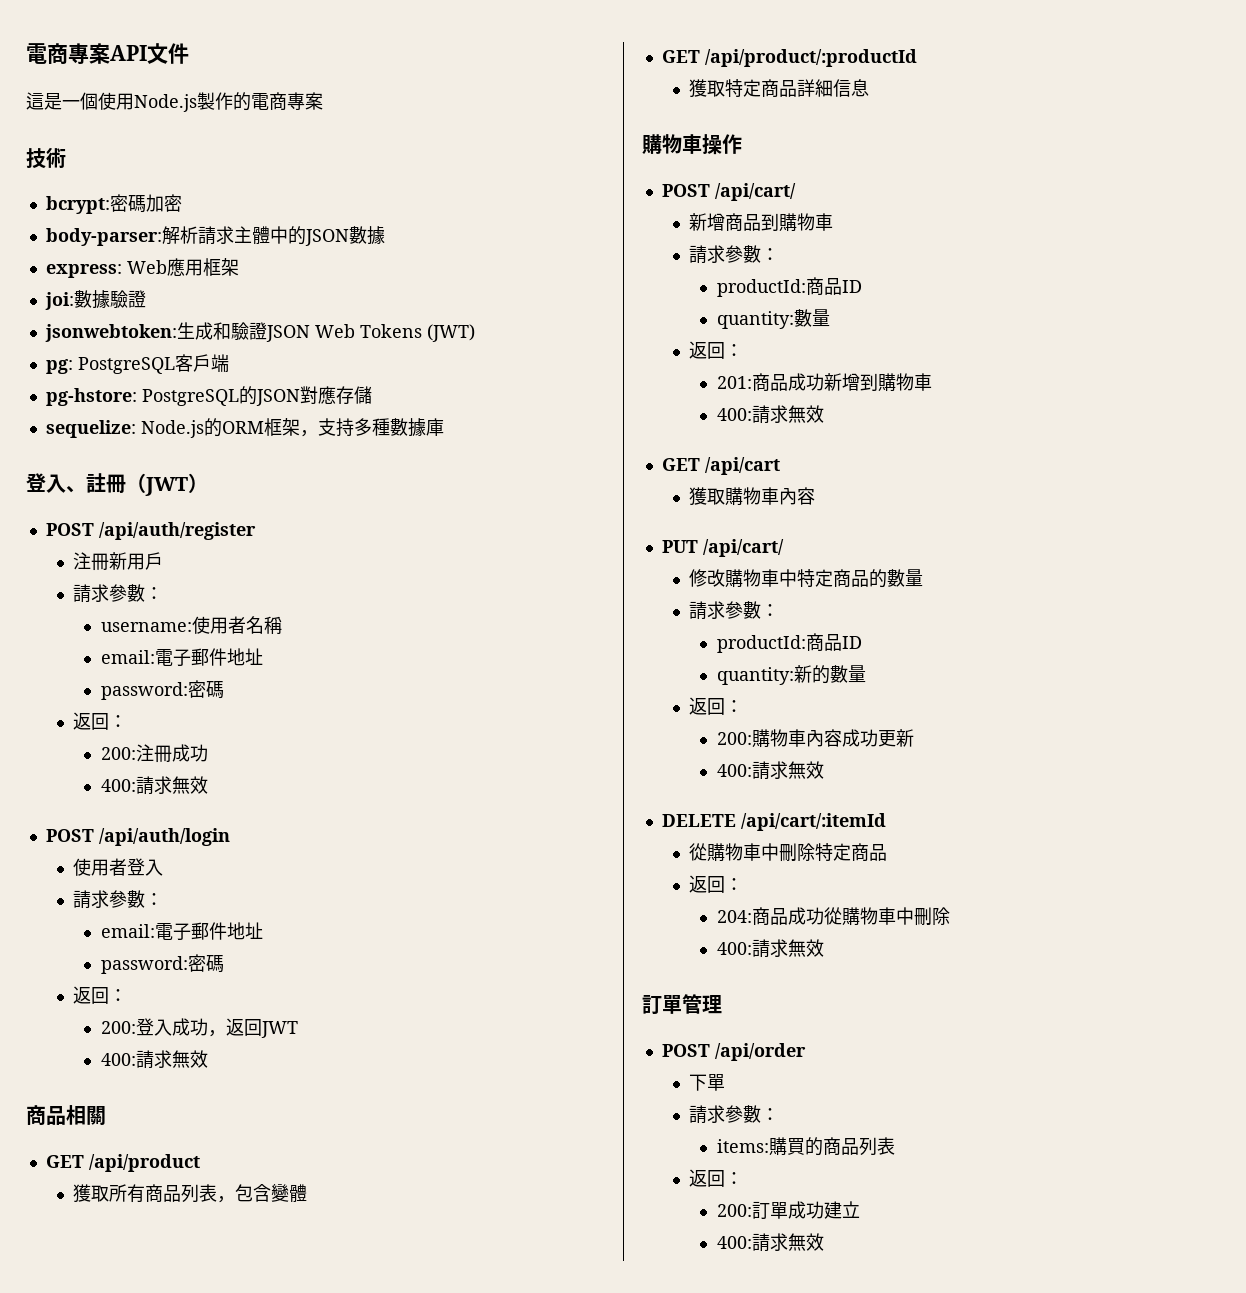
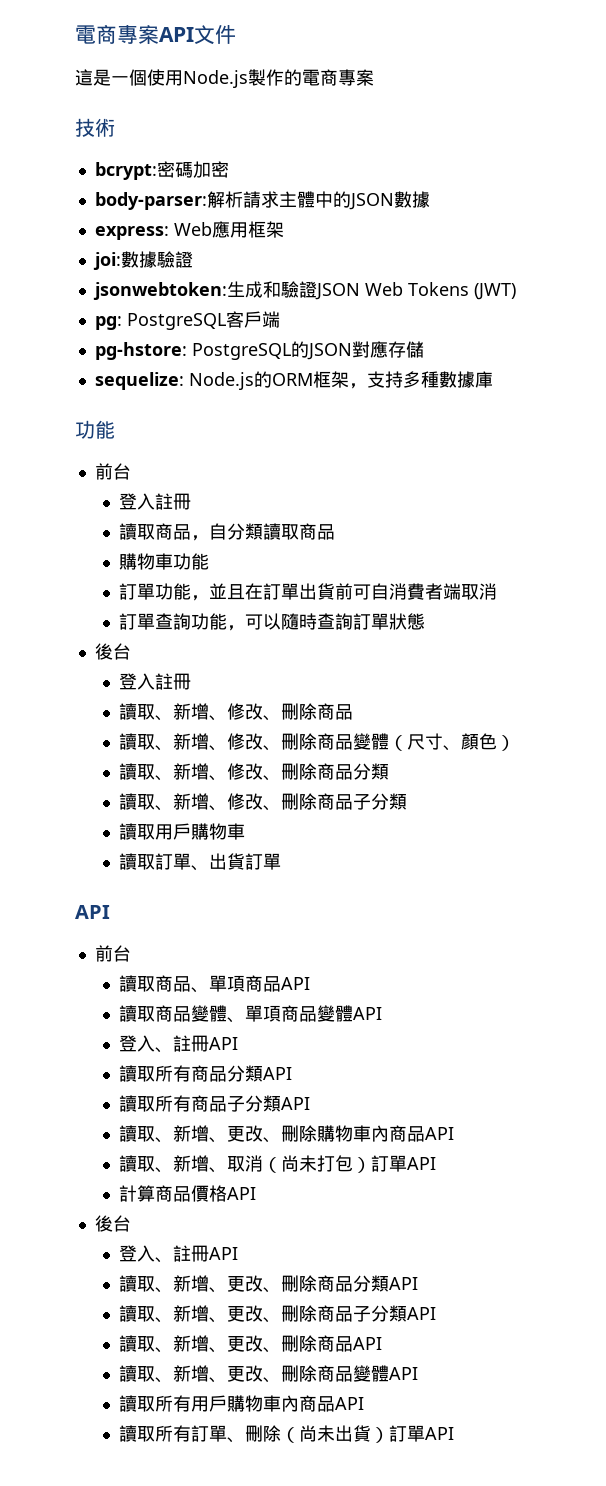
[26,473,208,496] [45,522,256,540] [73,552,164,571] [73,584,164,603] [100,616,282,634] [100,648,263,667] [100,680,224,700] [73,712,128,730] [100,744,208,763] [100,776,208,795] [45,828,230,846] [73,858,164,876] [73,890,164,909] [100,922,263,941] [100,954,224,974] [73,986,128,1004] [100,1018,298,1038] [100,1050,208,1069] [26,1105,106,1125] [45,1154,200,1172] [73,1183,308,1203] [661,49,917,67] [689,79,870,98] [642,134,742,155] [661,183,796,201] [689,213,834,232] [689,245,780,264] [716,277,862,297] [716,309,830,329] [689,341,744,359] [716,373,932,392] [716,405,824,424] [661,457,780,475] [689,487,816,506] [661,539,784,557] [689,569,924,588] [689,601,780,620] [716,633,862,653] [716,665,866,685] [689,697,744,715] [716,729,914,748] [716,761,824,780] [661,813,886,831] [689,843,888,862] [689,875,744,893] [716,907,950,926] [716,939,824,958] [642,994,722,1015] [661,1043,806,1061] [689,1074,726,1091] [689,1105,780,1124] [716,1137,895,1156] [689,1169,744,1187] [716,1201,860,1219] [716,1233,824,1252] 登入、註冊（JWT） // POST /api/auth/register // 注冊新用戶 // 請求參數： // username:使用者名稱 // email:電子郵件地址 // password:密碼 // 返回： // 200:注冊成功 // 400:請求無效 // POST /api/auth/login // 使用者登入 // 請求參數： // email:電子郵件地址 // password:密碼 // 返回： // 200:登入成功，返回JWT // 400:請求無效 // 商品相關 // GET /api/product // 獲取所有商品列表，包含變體 // GET /api/product/:productId // 獲取特定商品詳細信息 // 購物車操作 // POST /api/cart/ // 新增商品到購物車 // 請求參數： // productId:商品ID // quantity:數量 // 返回： // 201:商品成功新增到購物車 // 400:請求無效 // GET /api/cart // 獲取購物車內容 // PUT /api/cart/ // 修改購物車中特定商品的數量 // 請求參數： // productId:商品ID // quantity:新的數量 // 返回： // 200:購物車內容成功更新 // 400:請求無效 // DELETE /api/cart/:itemId // 從購物車中刪除特定商品 // 返回： // 204:商品成功從購物車中刪除 // 400:請求無效 // 訂單管理 // POST /api/order // 下單 // 請求參數： // items:購買的商品列表 // 返回： // 200:訂單成功建立 // 400:請求無效 -> [75,420,115,439] [94,463,131,480] [118,493,191,510] [118,523,335,541] [118,553,209,570] [118,583,497,601] [118,613,425,631] [94,643,131,660] [118,673,191,690] [118,703,353,721] [118,733,515,751] [118,763,389,781] [118,793,407,811] [118,823,245,840] [118,853,281,871] [75,905,110,919] [94,945,131,962] [118,975,310,993] [118,1005,382,1023] [118,1035,238,1053] [118,1065,292,1082] [118,1095,310,1112] [118,1125,454,1143] [118,1155,436,1173] [118,1185,256,1202] [94,1215,131,1232] [118,1245,238,1263] [118,1275,418,1293] [118,1305,436,1323] [118,1335,382,1353] [118,1365,418,1383] [118,1395,364,1412] [118,1425,454,1443] 功能 // 前台 // 登入註冊 // 讀取商品，自分類讀取商品 // 購物車功能 // 訂單功能，並且在訂單出貨前可自消費者端取消 // 訂單查詢功能，可以隨時查詢訂單狀態 // 後台 // 登入註冊 // 讀取、新增、修改、刪除商品 // 讀取、新增、修改、刪除商品變體（尺寸、顏色） // 讀取、新增、修改、刪除商品分類 // 讀取、新增、修改、刪除商品子分類 // 讀取用戶購物車 // 讀取訂單、出貨訂單 // API // 前台 // 讀取商品、單項商品API // 讀取商品變體、單項商品變體API // 登入、註冊API // 讀取所有商品分類API // 讀取所有商品子分類API // 讀取、新增、更改、刪除購物車內商品API // 讀取、新增、取消（尚未打包）訂單API // 計算商品價格API // 後台 // 登入、註冊API // 讀取、新增、更改、刪除商品分類API // 讀取、新增、更改、刪除商品子分類API // 讀取、新增、更改、刪除商品API // 讀取、新增、更改、刪除商品變體API // 讀取所有用戶購物車內商品API // 讀取所有訂單、刪除（尚未出貨）訂單API

